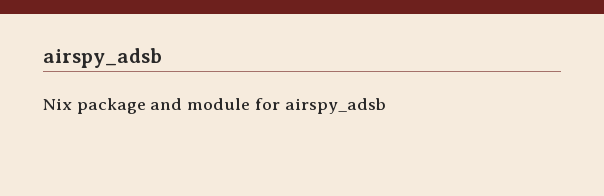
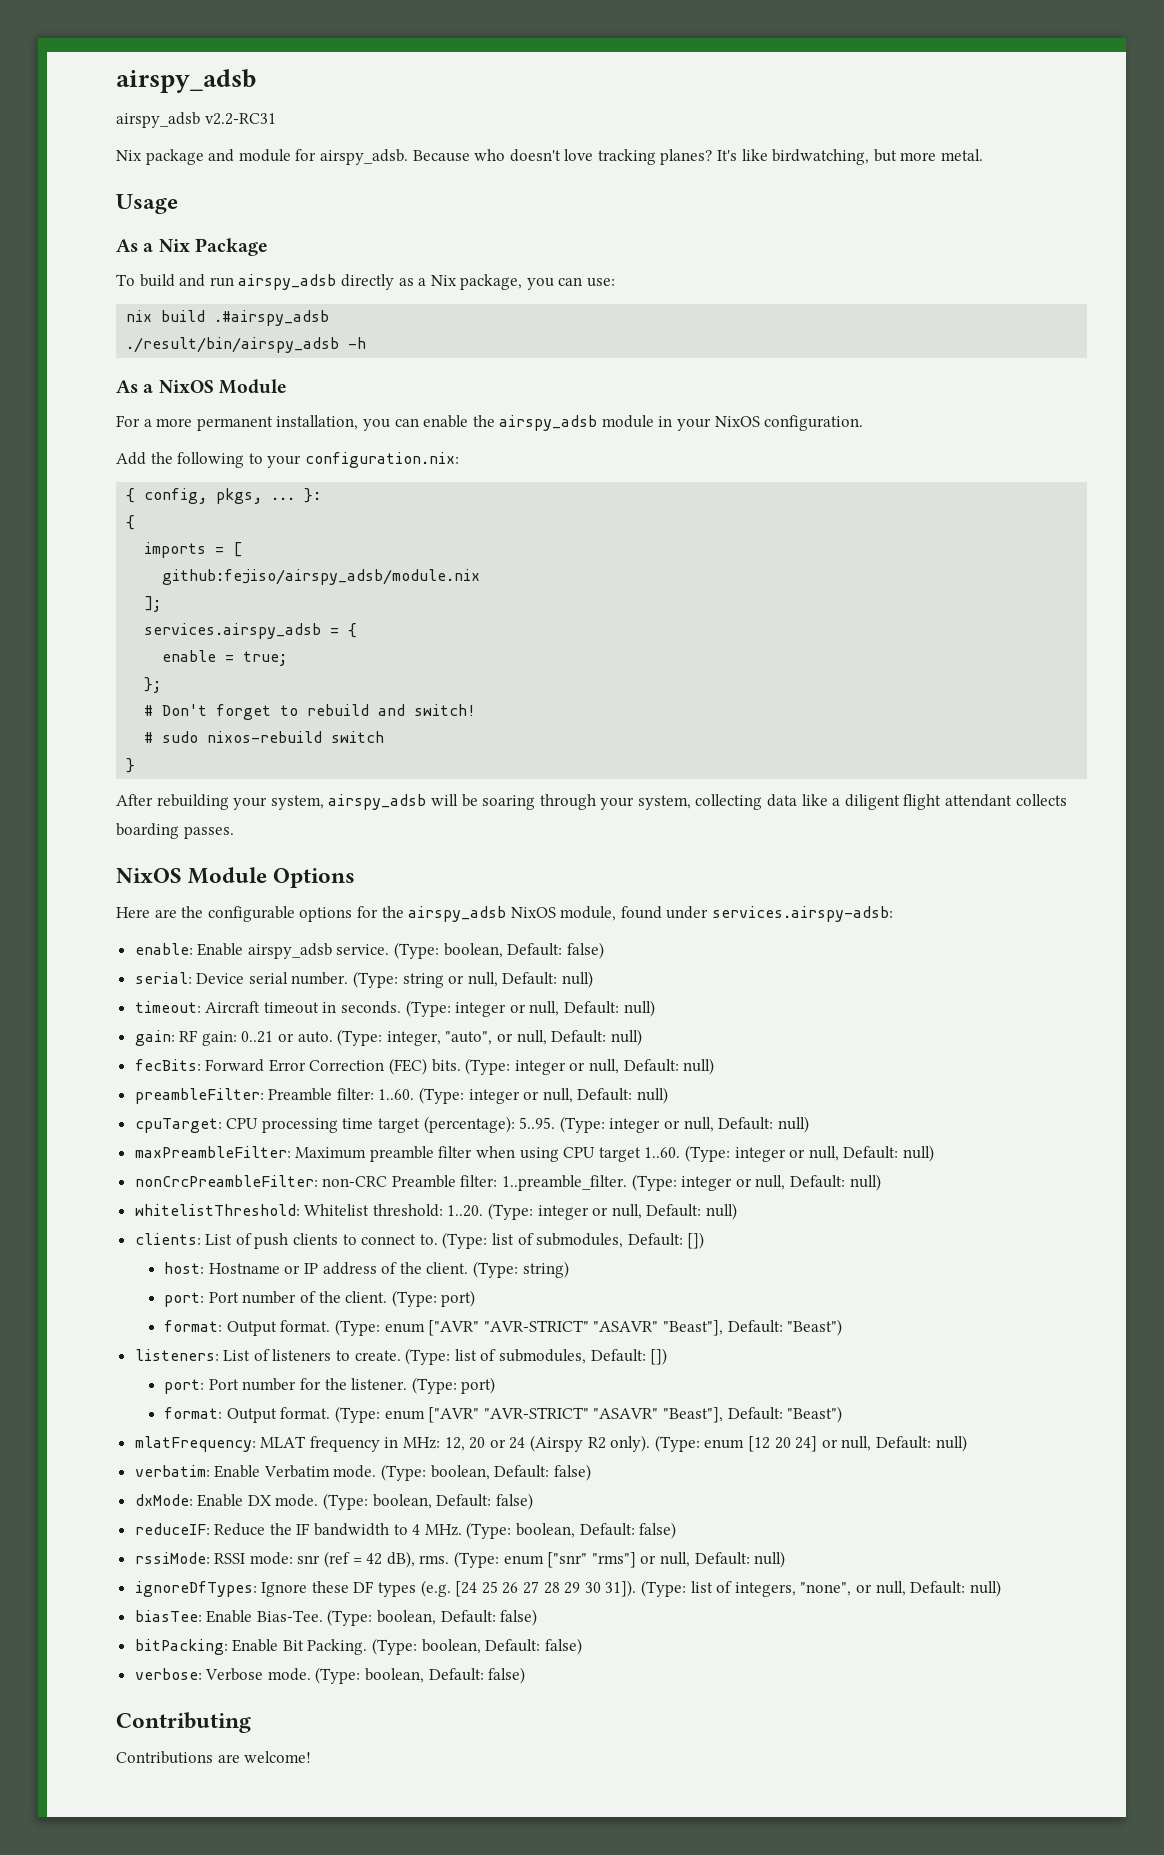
[43,48,162,68] airspy_adsb -> [116,69,256,93] [116,112,276,128] airspy_adsb // airspy_adsb v2.2-RC31
[284,98,386,114] airspy_adsb -> [319,149,984,165] [116,194,178,214] [116,238,268,256] [116,274,616,290] [126,310,330,326] [126,337,367,353] [116,379,287,394] [116,415,864,431] [116,452,459,468] [126,488,322,504] [126,515,136,530] [144,542,243,558] [162,569,481,585] [144,596,162,612] [144,623,358,639] [162,650,288,666] [144,677,162,693] [144,704,477,720] [144,731,385,743] [126,758,136,773] [116,794,1067,810] [116,823,234,839] [116,867,356,888] [116,906,894,922] [134,942,604,959] [134,971,594,988] [134,1000,655,1017] [134,1029,642,1046] [134,1058,715,1075] [134,1087,669,1104] [134,1116,809,1133] [134,1145,934,1162] [134,1174,881,1191] [134,1203,738,1220] [134,1232,705,1249] [164,1261,569,1278] [164,1290,476,1307] [164,1319,843,1336] [134,1348,668,1365] [164,1377,496,1394] [164,1406,843,1423] [134,1435,967,1452] [134,1464,591,1481] [134,1493,533,1510] [134,1522,677,1539] [134,1551,786,1568] [134,1580,1001,1597] [134,1609,538,1626] [134,1638,582,1655] [134,1667,526,1684] [116,1712,251,1733] [116,1751,312,1764] airspy_adsb. Because who doesn't love tracking planes? It's like birdwatching, but more metal. // Usage // As a Nix Package // To build and run airspy_adsb directly as a Nix package, you can use: // nix build .#airspy_adsb // ./result/bin/airspy_adsb -h // As a NixOS Module // For a more permanent installation, you can enable the airspy_adsb module in your NixOS configuration. // Add the following to your configuration.nix: // { config, pkgs, ... }: // { // imports = [ // github:fejiso/airspy_adsb/module.nix // ]; // services.airspy_adsb = { // enable = true; // }; // # Don't forget to rebuild and switch! // # sudo nixos-rebuild switch // } // After rebuilding your system, airspy_adsb will be soaring through your system, collecting data like a diligent flight attendant collects boarding passes. // NixOS Module Options // Here are the configurable options for the airspy_adsb NixOS module, found under services.airspy-adsb: // enable: Enable airspy_adsb service. (Type: boolean, Default: false) // serial: Device serial number. (Type: string or null, Default: null) // timeout: Aircraft timeout in seconds. (Type: integer or null, Default: null) // gain: RF gain: 0..21 or auto. (Type: integer, "auto", or null, Default: null) // fecBits: Forward Error Correction (FEC) bits. (Type: integer or null, Default: null) // preambleFilter: Preamble filter: 1..60. (Type: integer or null, Default: null) // cpuTarget: CPU processing time target (percentage): 5..95. (Type: integer or null, Default: null) // maxPreambleFilter: Maximum preamble filter when using CPU target 1..60. (Type: integer or null, Default: null) // nonCrcPreambleFilter: non-CRC Preamble filter: 1..preamble_filter. (Type: integer or null, Default: null) // whitelistThreshold: Whitelist threshold: 1..20. (Type: integer or null, Default: null) // clients: List of push clients to connect to. (Type: list of submodules, Default: []) // host: Hostname or IP address of the client. (Type: string) // port: Port number of the client. (Type: port) // format: Output format. (Type: enum ["AVR" "AVR-STRICT" "ASAVR" "Beast"], Default: "Beast") // listeners: List of listeners to create. (Type: list of submodules, Default: []) // port: Port number for the listener. (Type: port) // format: Output format. (Type: enum ["AVR" "AVR-STRICT" "ASAVR" "Beast"], Default: "Beast") // mlatFrequency: MLAT frequency in MHz: 12, 20 or 24 (Airspy R2 only). (Type: enum [12 20 24] or null, Default: null) // verbatim: Enable Verbatim mode. (Type: boolean, Default: false) // dxMode: Enable DX mode. (Type: boolean, Default: false) // reduceIF: Reduce the IF bandwidth to 4 MHz. (Type: boolean, Default: false) // rssiMode: RSSI mode: snr (ref = 42 dB), rms. (Type: enum ["snr" "rms"] or null, Default: null) // ignoreDfTypes: Ignore these DF types (e.g. [24 25 26 27 28 29 30 31]). (Type: list of integers, "none", or null, Default: null) // biasTee: Enable Bias-Tee. (Type: boolean, Default: false) // bitPacking: Enable Bit Packing. (Type: boolean, Default: false) // verbose: Verbose mode. (Type: boolean, Default: false) // Contributing // Contributions are welcome!

